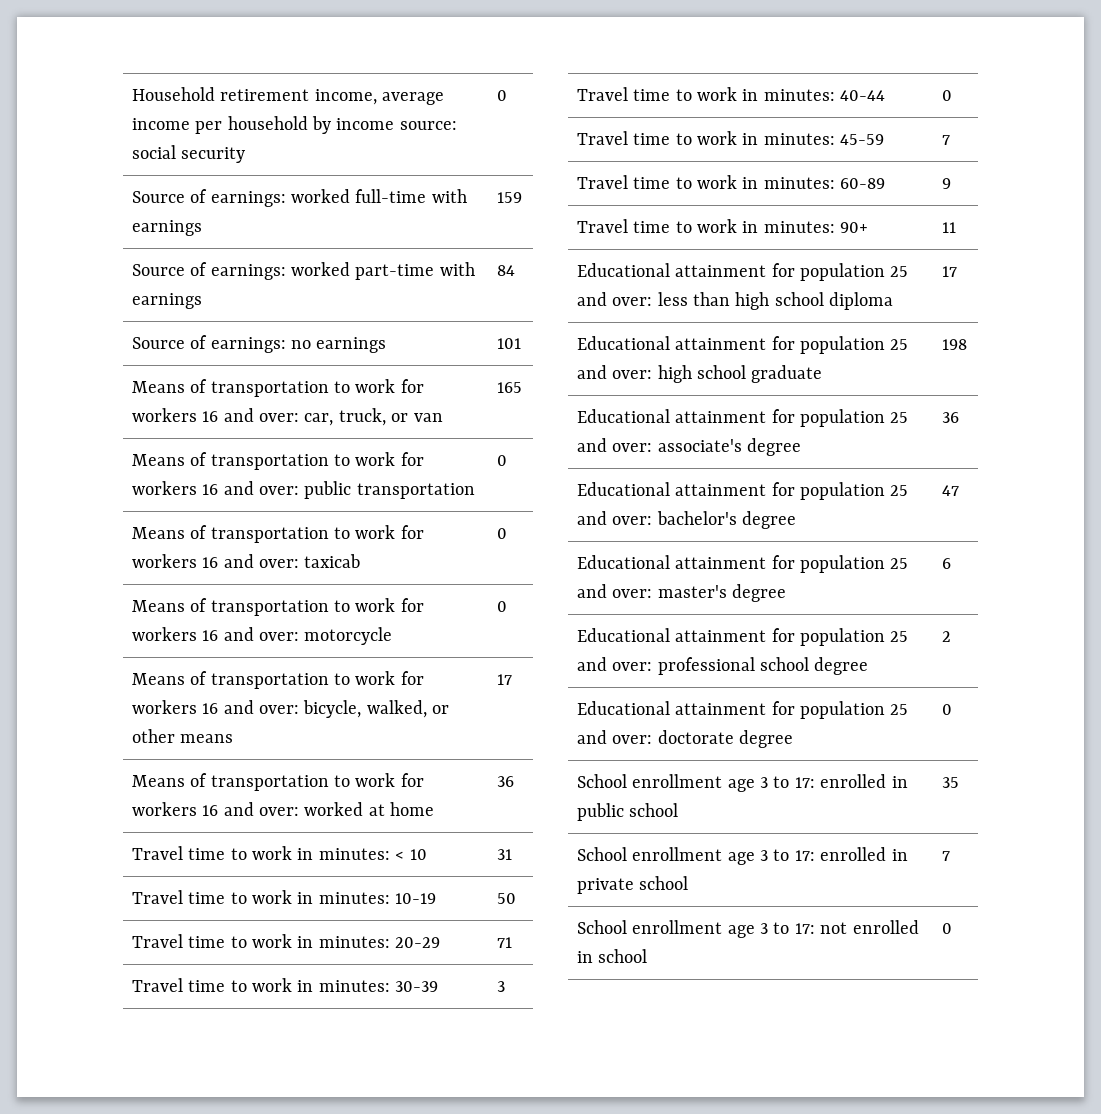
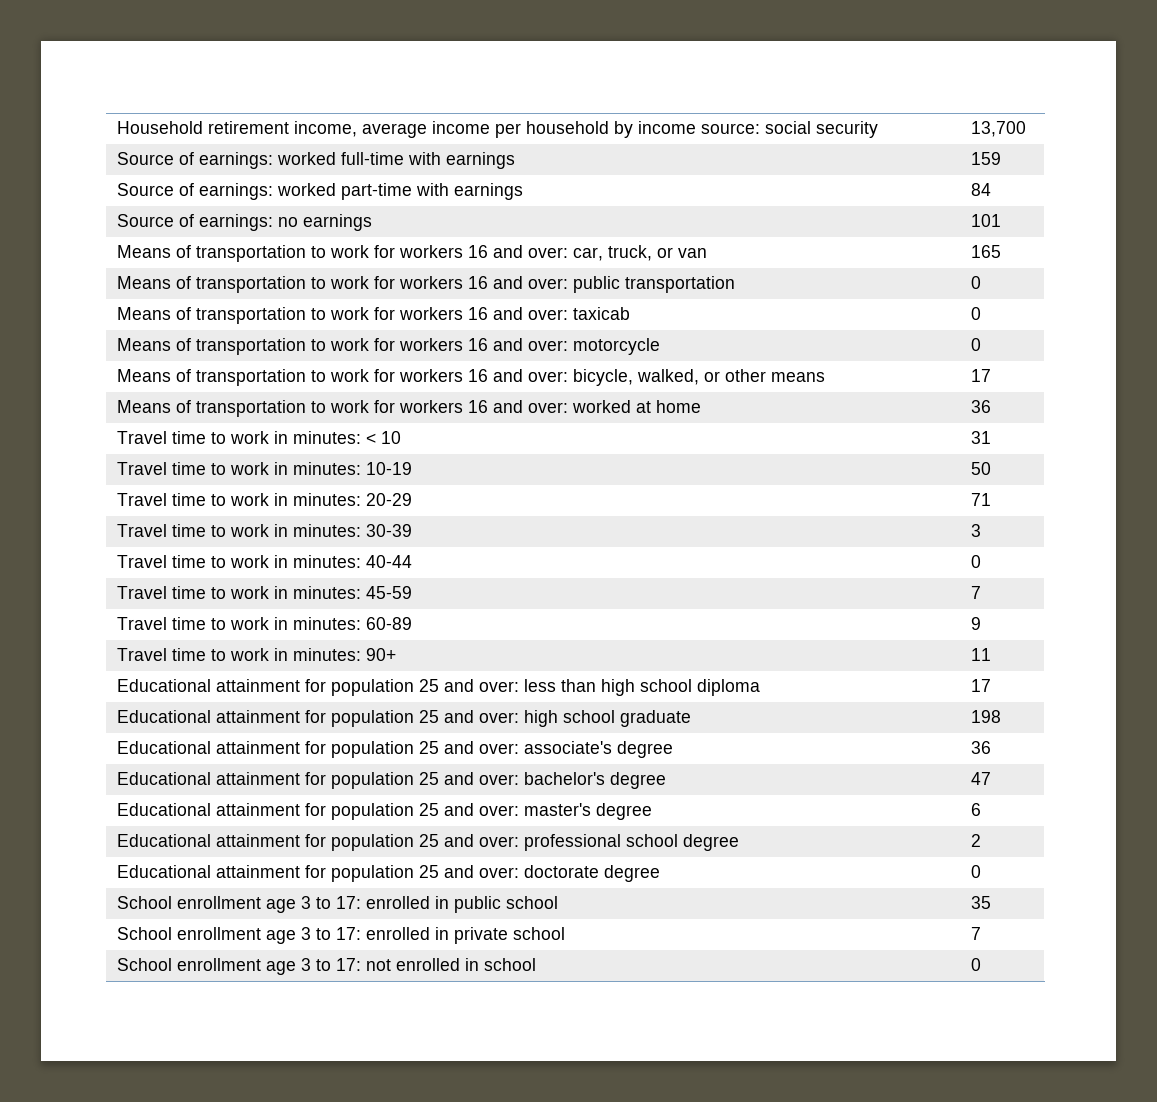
[496,90,507,101] 0 -> [970,121,1026,137] 13,700

